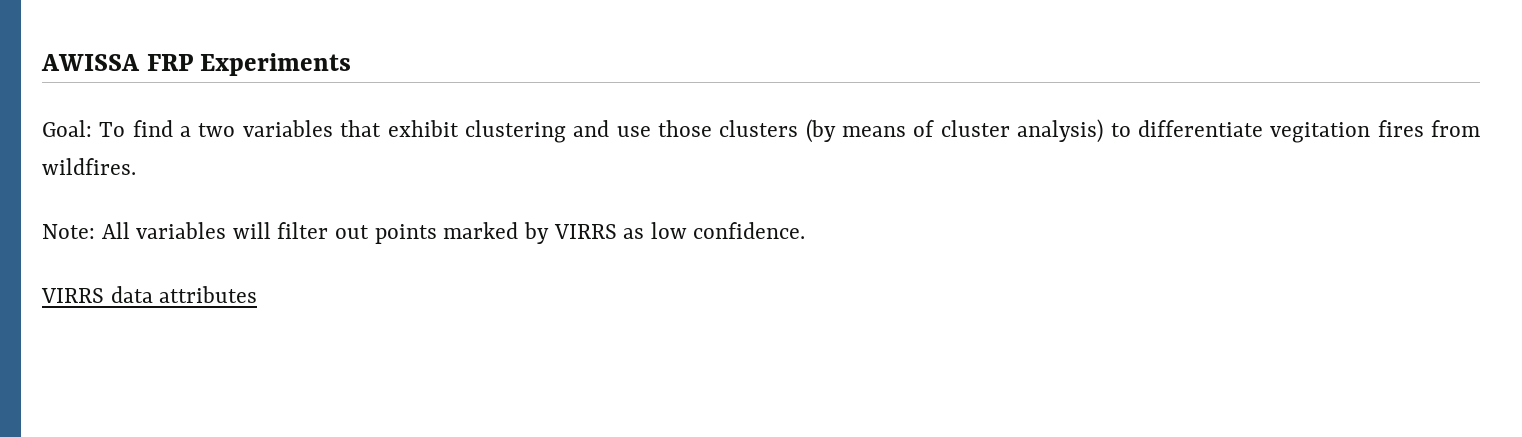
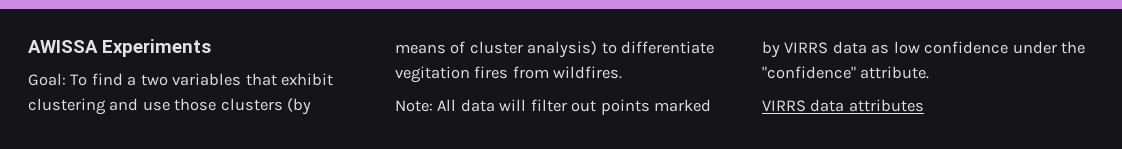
[146,54,193,71] FRP -> (98, 46) none
[136,222,227,239] variables -> [460,99,495,112] data
(617, 231) none -> [832,41,867,54] data
[693,222,806,239] confidence. -> [924,41,1086,54] [762,66,930,79] confidence under the "confidence" attribute.

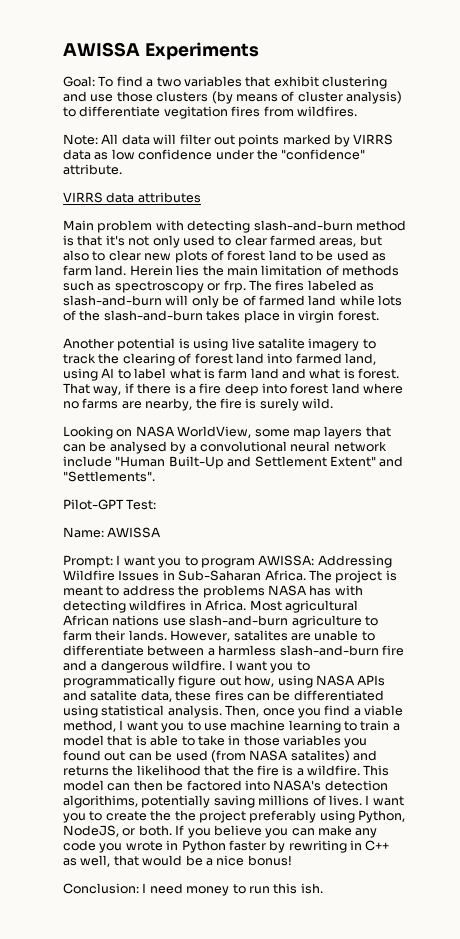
(924, 105) none -> [63,220,406,233] [63,235,382,248] [63,250,387,263] [63,265,399,276] [63,280,374,293] [63,295,402,308] [63,310,379,323] [63,338,376,351] [63,353,376,366] [63,368,400,381] [63,383,404,396] [63,398,333,411] [63,426,391,439] [63,441,387,454] [63,456,404,469] [63,471,155,482] [63,499,157,510] [63,527,162,538] [63,555,392,568] [63,570,397,583] [63,585,363,598] [63,600,358,613] [63,615,378,628] [63,630,375,642] [63,645,404,656] [63,660,310,673] [63,675,386,688] [63,690,384,702] [63,705,403,718] [63,720,400,733] [63,735,368,748] [63,750,377,763] [63,765,390,776] [63,780,388,791] [63,795,404,808] [63,810,405,823] [63,825,378,838] [63,840,390,853] [63,855,292,867] [63,883,323,896] // Main problem with detecting slash-and-burn method is that it's not only used to clear farmed areas, but also to clear new plots of forest land to be used as farm land. Herein lies the main limitation of methods such as spectroscopy or frp. The fires labeled as slash-and-burn will only be of farmed land while lots of the slash-and-burn takes place in virgin forest. // Another potential is using live satalite imagery to track the clearing of forest land into farmed land, using AI to label what is farm land and what is forest. That way, if there is a fire deep into forest land where no farms are nearby, the fire is surely wild. // Looking on NASA WorldView, some map layers that can be analysed by a convolutional neural network include "Human Built-Up and Settlement Extent" and "Settlements". // Pilot-GPT Test: // Name: AWISSA // Prompt: I want you to program AWISSA: Addressing Wildfire Issues in Sub-Saharan Africa. The project is meant to address the problems NASA has with detecting wildfires in Africa. Most agricultural African nations use slash-and-burn agriculture to farm their lands. However, satalites are unable to differentiate between a harmless slash-and-burn fire and a dangerous wildfire. I want you to programmatically figure out how, using NASA APIs and satalite data, these fires can be differentiated using statistical analysis. Then, once you find a viable method, I want you to use machine learning to train a model that is able to take in those variables you found out can be used (from NASA satalites) and returns the likelihood that the fire is a wildfire. This model can then be factored into NASA's detection algorithims, potentially saving millions of lives. I want you to create the the project preferably using Python, NodeJS, or both. If you believe you can make any code you wrote in Python faster by rewriting in C++ as well, that would be a nice bonus! // Conclusion: I need money to run this ish.

